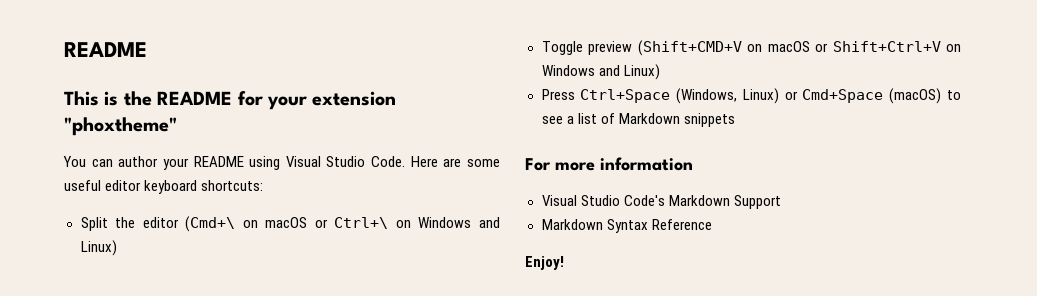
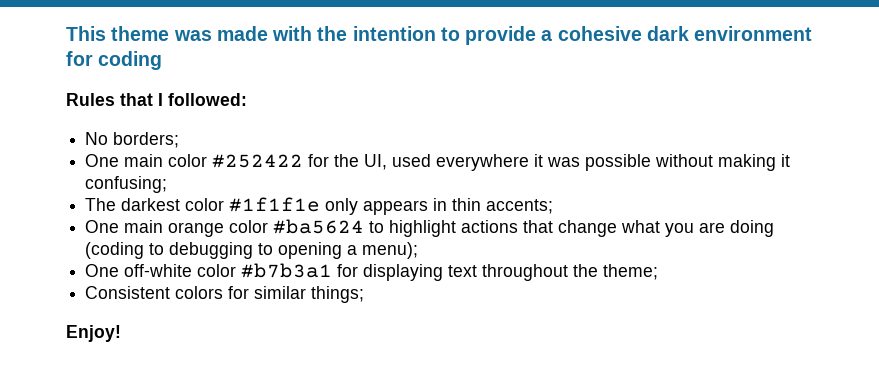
[64,42,147,57] [64,91,397,110] [64,117,177,136] [63,156,500,170] [64,180,264,194] [80,216,501,232] [80,240,117,256] [541,40,961,56] [541,64,660,80] [541,88,961,104] [541,113,735,127] [525,157,693,171] [541,195,781,209] [541,219,712,233] README // This is the README for your extension "phoxtheme" // You can author your README using Visual Studio Code. Here are some useful editor keyboard shortcuts: // Split the editor (Cmd+\ on macOS or Ctrl+\ on Windows and Linux) // Toggle preview (Shift+CMD+V on macOS or Shift+Ctrl+V on Windows and Linux) // Press Ctrl+Space (Windows, Linux) or Cmd+Space (macOS) to see a list of Markdown snippets // For more information // Visual Studio Code's Markdown Support // Markdown Syntax Reference -> [66,26,813,45] [66,51,163,70] [66,93,247,106] [85,132,180,148] [85,154,791,171] [85,176,168,193] [85,197,554,215] [85,219,775,237] [85,242,419,259] [85,263,659,281] [85,286,365,303] This theme was made with the intention to provide a cohesive dark environment for coding // Rules that I followed: // No borders; // One main color #252422 for the UI, used everywhere it was possible without making it confusing; // The darkest color #1f1f1e only appears in thin accents; // One main orange color #ba5624 to highlight actions that change what you are doing (coding to debugging to opening a menu); // One off-white color #b7b3a1 for displaying text throughout the theme; // Consistent colors for similar things;

